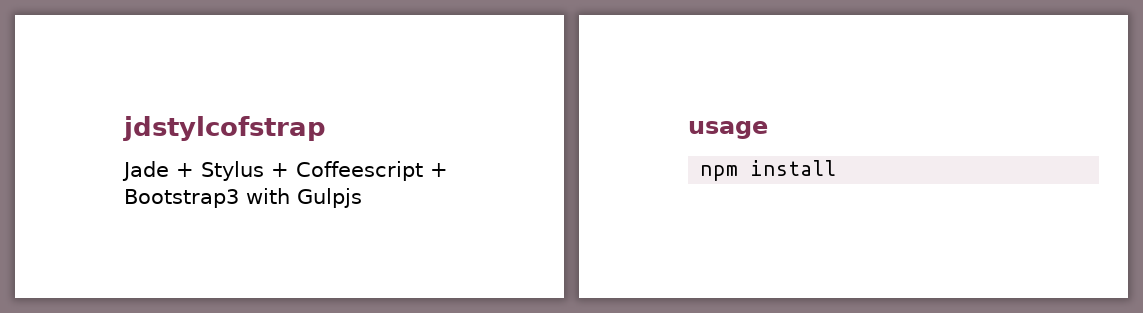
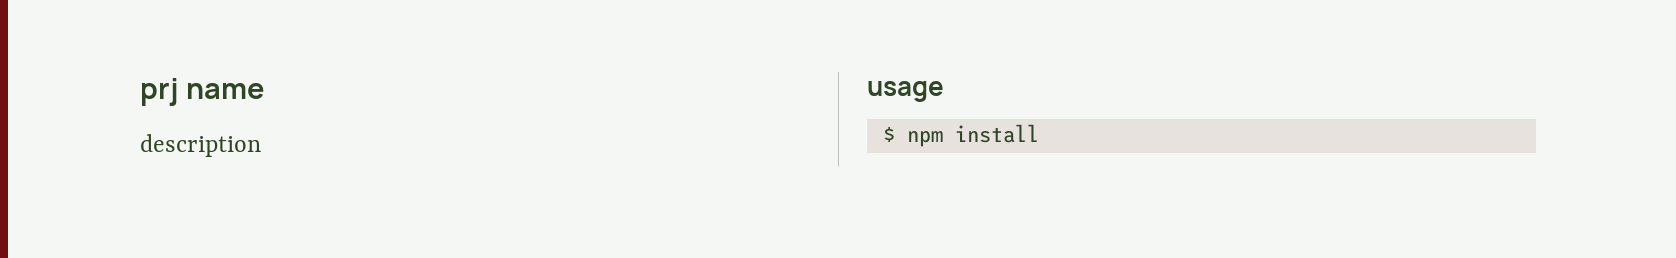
[123,116,326,141] [122,161,448,181] [124,188,362,208] jdstylcofstrap // Jade + Stylus + Coffeescript + Bootstrap3 with Gulpjs -> [140,78,264,106] [140,134,261,157] prj name // description
(768, 130) none -> [882,126,895,142] $

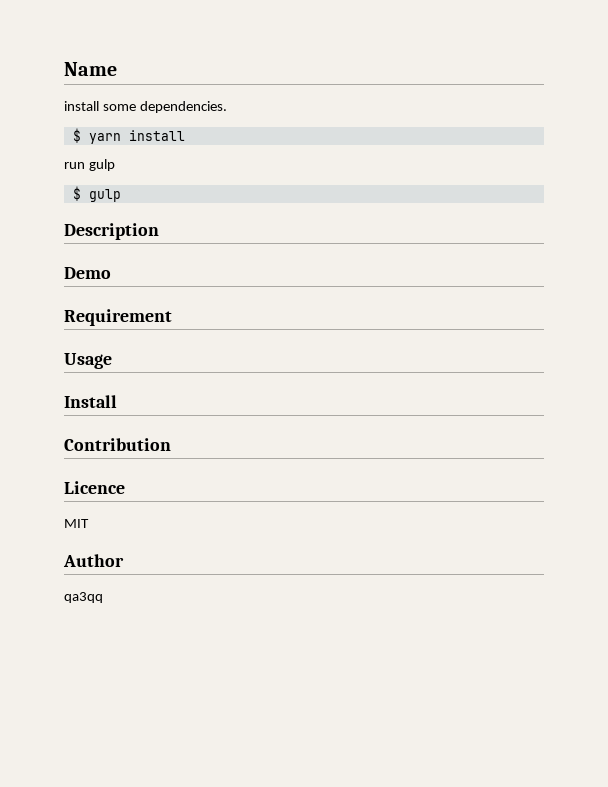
[140,78,264,106] [140,134,261,157] [867,81,944,102] [882,124,1039,147] prj name // description // usage // $ npm install -> [64,62,117,76] [64,101,227,113] [72,128,185,144] [64,159,115,171] [72,186,121,202] [64,223,159,240] [64,267,111,279] [64,309,172,326] [64,353,112,369] [64,395,117,408] [64,438,171,451] [64,481,125,494] [64,519,89,528] [63,554,124,567] [64,592,103,603] Name // install some dependencies. // $ yarn install // run gulp // $ gulp // Description // Demo // Requirement // Usage // Install // Contribution // Licence // MIT // Author // qa3qq

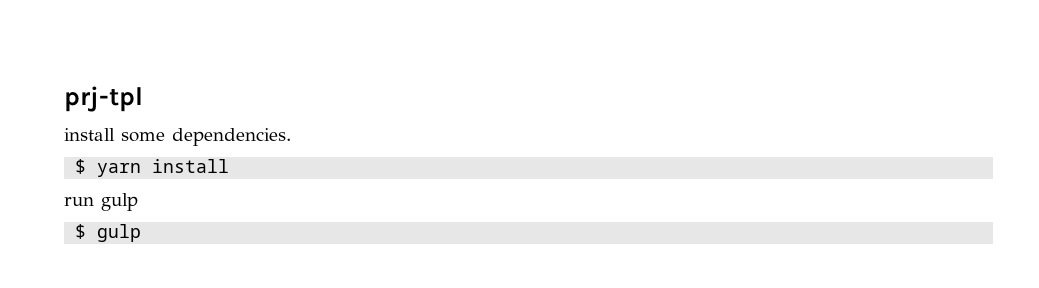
[64,62,117,76] Name -> [64,86,143,112] prj-tpl
[64,223,159,240] [64,267,111,279] [64,309,172,326] [64,353,112,369] [64,395,117,408] [64,438,171,451] [64,481,125,494] [64,519,89,528] [63,554,124,567] [64,592,103,603] // Description // Demo // Requirement // Usage // Install // Contribution // Licence // MIT // Author // qa3qq -> (142, 233) none

